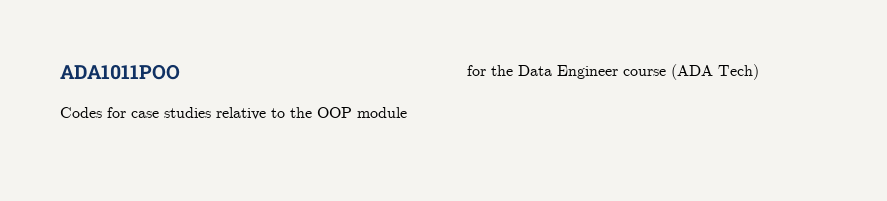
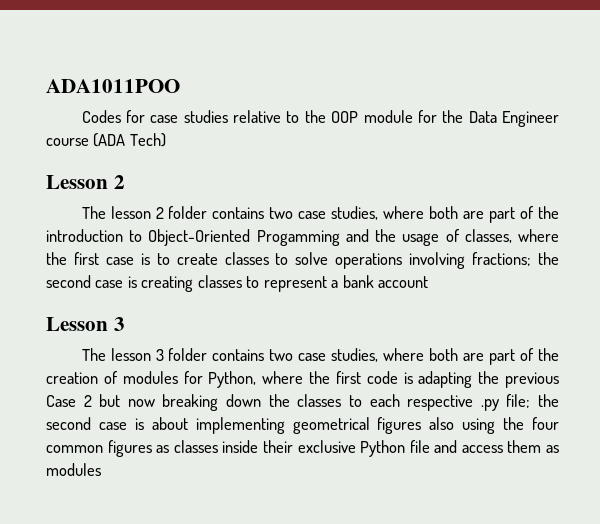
(759, 72) none -> [46,175,125,189] [81,206,560,223] [46,229,559,246] [46,252,559,269] [46,275,429,292] [46,317,125,331] [81,348,560,365] [46,371,559,388] [46,394,560,411] [46,417,559,434] [46,440,559,457] [46,463,101,476] // Lesson 2 // The lesson 2 folder contains two case studies, where both are part of the introduction to Object-Oriented Progamming and the usage of classes, where the first case is to create classes to solve operations involving fractions; the second case is creating classes to represent a bank account // Lesson 3 // The lesson 3 folder contains two case studies, where both are part of the creation of modules for Python, where the first code is adapting the previous Case 2 but now breaking down the classes to each respective .py file; the second case is about implementing geometrical figures also using the four common figures as classes inside their exclusive Python file and access them as modules

